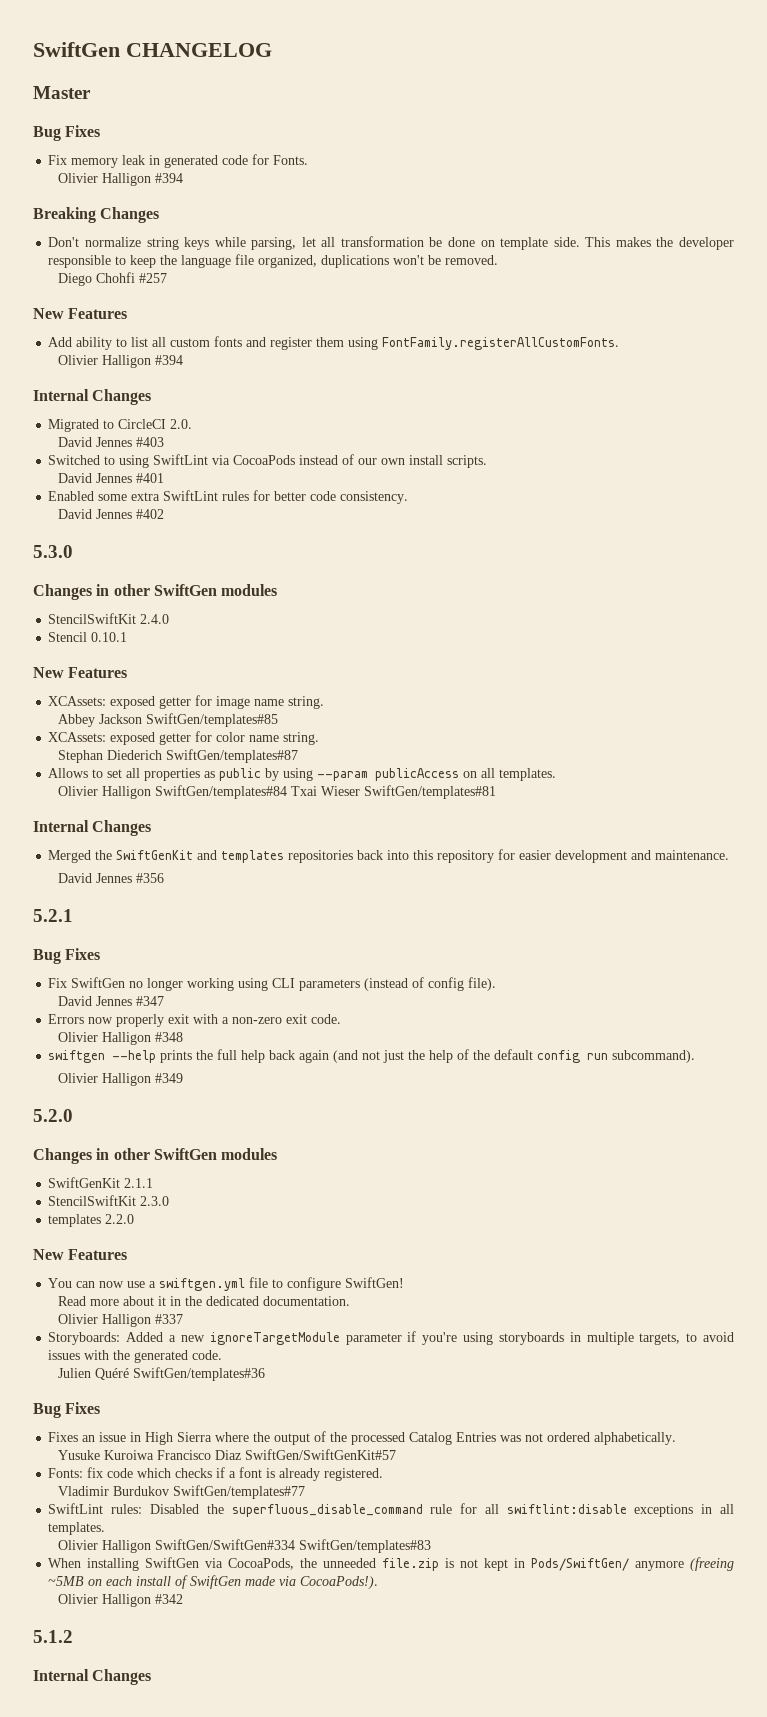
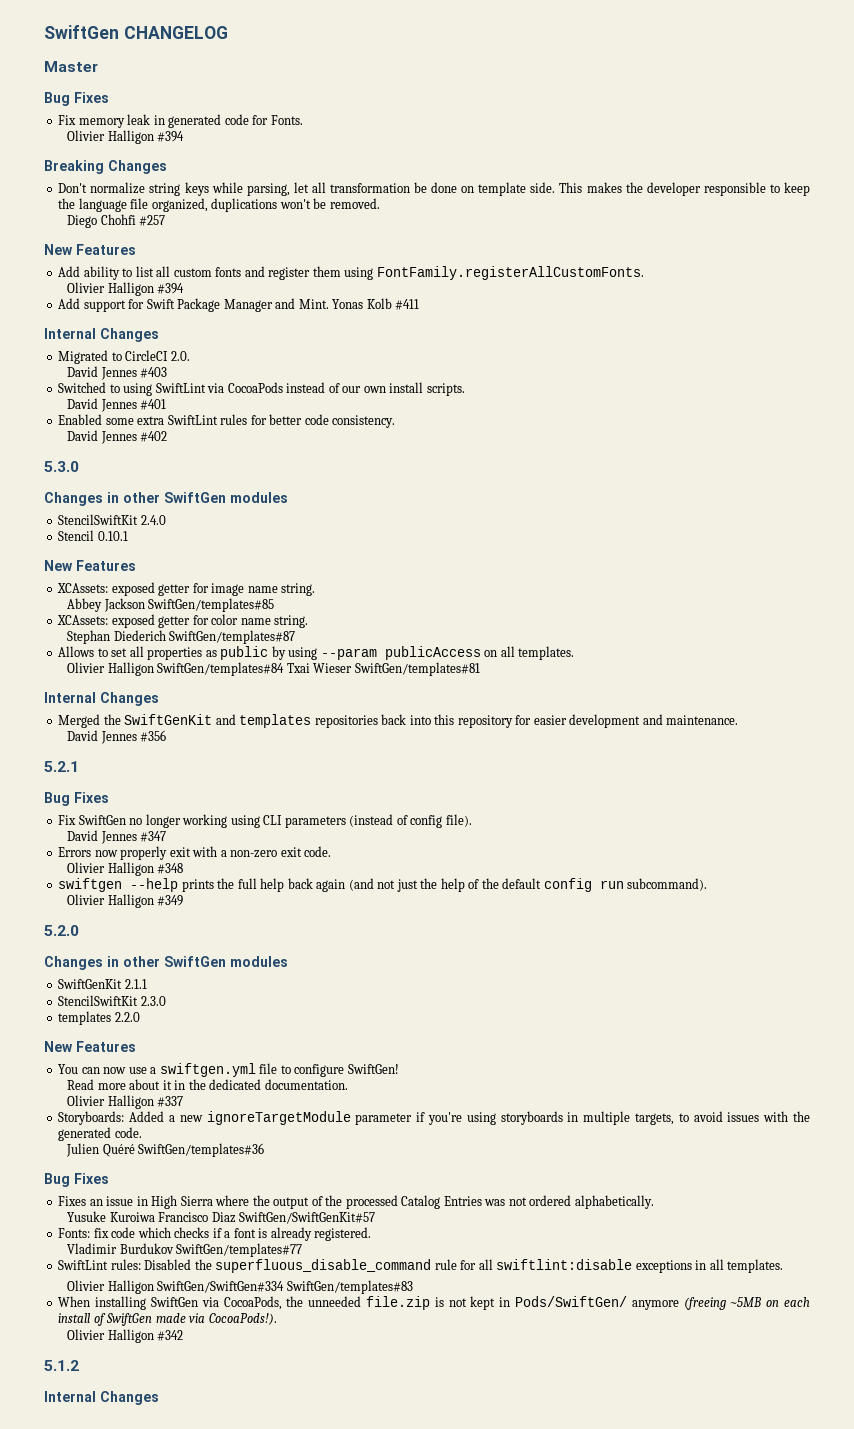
(184, 360) none -> [58,298,420,312] // Add support for Swift Package Manager and Mint. Yonas Kolb #411

